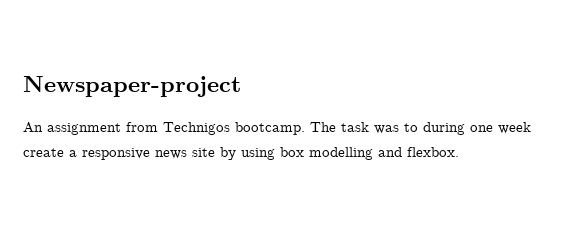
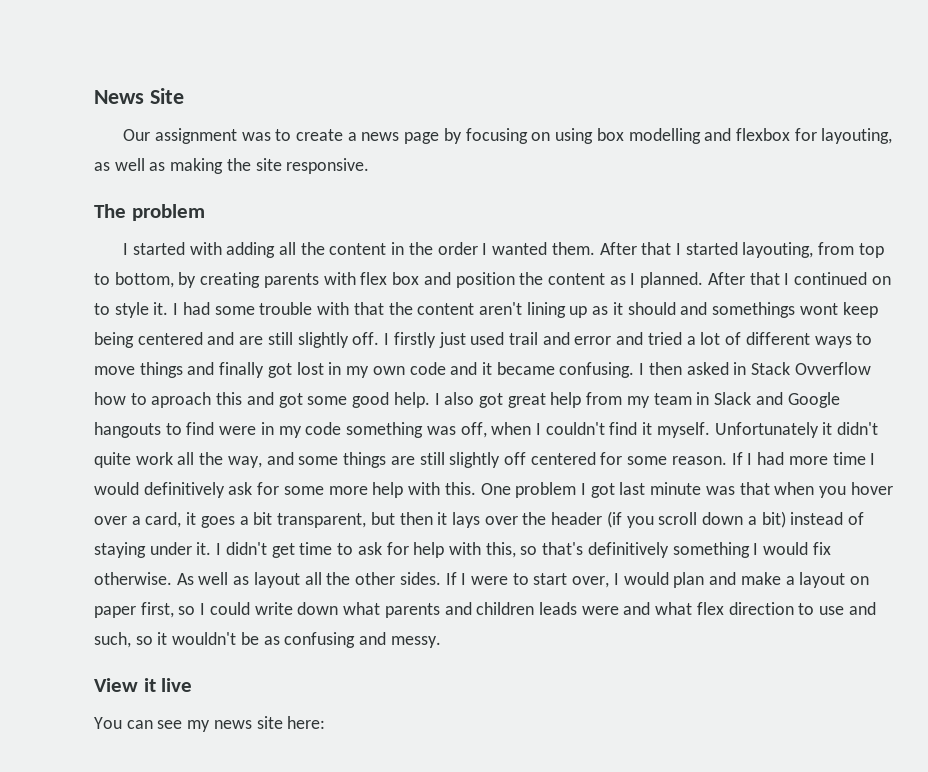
[23,76,241,97] [23,122,531,135] [23,147,459,160] Newspaper-project // An assignment from Technigos bootcamp. The task was to during one week create a responsive news site by using box modelling and flexbox. -> [94,88,184,104] [123,128,893,144] [94,158,370,174] [94,204,205,221] [123,242,884,258] [94,272,891,288] [94,302,878,318] [94,332,873,348] [94,362,871,378] [94,392,840,408] [94,422,879,438] [94,452,876,468] [94,482,893,498] [94,511,864,528] [94,542,831,558] [94,572,869,588] [94,602,876,618] [94,632,441,648] [94,678,193,692] [94,716,326,732] News Site // Our assignment was to create a news page by focusing on using box modelling and flexbox for layouting, as well as making the site responsive. // The problem // I started with adding all the content in the order I wanted them. After that I started layouting, from top to bottom, by creating parents with flex box and position the content as I planned. After that I continued on to style it. I had some trouble with that the content aren't lining up as it should and somethings wont keep being centered and are still slightly off. I firstly just used trail and error and tried a lot of different ways to move things and finally got lost in my own code and it became confusing. I then asked in Stack Ovverflow how to aproach this and got some good help. I also got great help from my team in Slack and Google hangouts to find were in my code something was off, when I couldn't find it myself. Unfortunately it didn't quite work all the way, and some things are still slightly off centered for some reason. If I had more time I would definitively ask for some more help with this. One problem I got last minute was that when you hover over a card, it goes a bit transparent, but then it lays over the header (if you scroll down a bit) instead of staying under it. I didn't get time to ask for help with this, so that's definitively something I would fix otherwise. As well as layout all the other sides. If I were to start over, I would plan and make a layout on paper first, so I could write down what parents and children leads were and what flex direction to use and such, so it wouldn't be as confusing and messy. // View it live // You can see my news site here:

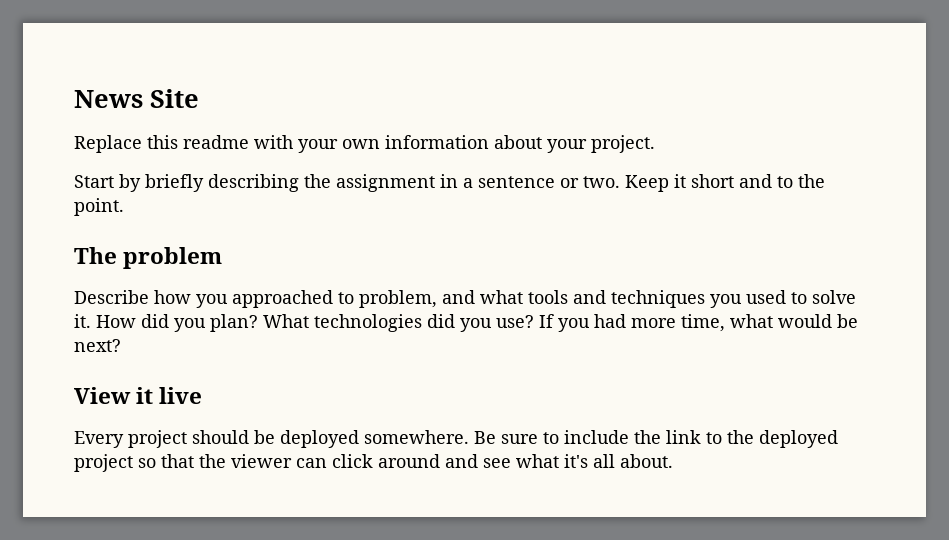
[123,128,893,144] [94,158,370,174] [94,204,205,221] [123,242,884,258] [94,272,891,288] [94,302,878,318] [94,332,873,348] [94,362,871,378] [94,392,840,408] [94,422,879,438] [94,452,876,468] [94,482,893,498] [94,511,864,528] [94,542,831,558] [94,572,869,588] [94,602,876,618] [94,632,441,648] [94,678,193,692] [94,716,326,732] Our assignment was to create a news page by focusing on using box modelling and flexbox for layouting, as well as making the site responsive. // The problem // I started with adding all the content in the order I wanted them. After that I started layouting, from top to bottom, by creating parents with flex box and position the content as I planned. After that I continued on to style it. I had some trouble with that the content aren't lining up as it should and somethings wont keep being centered and are still slightly off. I firstly just used trail and error and tried a lot of different ways to move things and finally got lost in my own code and it became confusing. I then asked in Stack Ovverflow how to aproach this and got some good help. I also got great help from my team in Slack and Google hangouts to find were in my code something was off, when I couldn't find it myself. Unfortunately it didn't quite work all the way, and some things are still slightly off centered for some reason. If I had more time I would definitively ask for some more help with this. One problem I got last minute was that when you hover over a card, it goes a bit transparent, but then it lays over the header (if you scroll down a bit) instead of staying under it. I didn't get time to ask for help with this, so that's definitively something I would fix otherwise. As well as layout all the other sides. If I were to start over, I would plan and make a layout on paper first, so I could write down what parents and children leads were and what flex direction to use and such, so it wouldn't be as confusing and messy. // View it live // You can see my news site here: -> [74,135,655,153] [74,174,825,192] [74,198,124,216] [74,247,223,269] [74,290,856,308] [74,314,858,332] [74,339,121,352] [74,387,203,404] [74,430,838,448] [74,454,673,472] Replace this readme with your own information about your project. // Start by briefly describing the assignment in a sentence or two. Keep it short and to the point. // The problem // Describe how you approached to problem, and what tools and techniques you used to solve it. How did you plan? What technologies did you use? If you had more time, what would be next? // View it live // Every project should be deployed somewhere. Be sure to include the link to the deployed project so that the viewer can click around and see what it's all about.

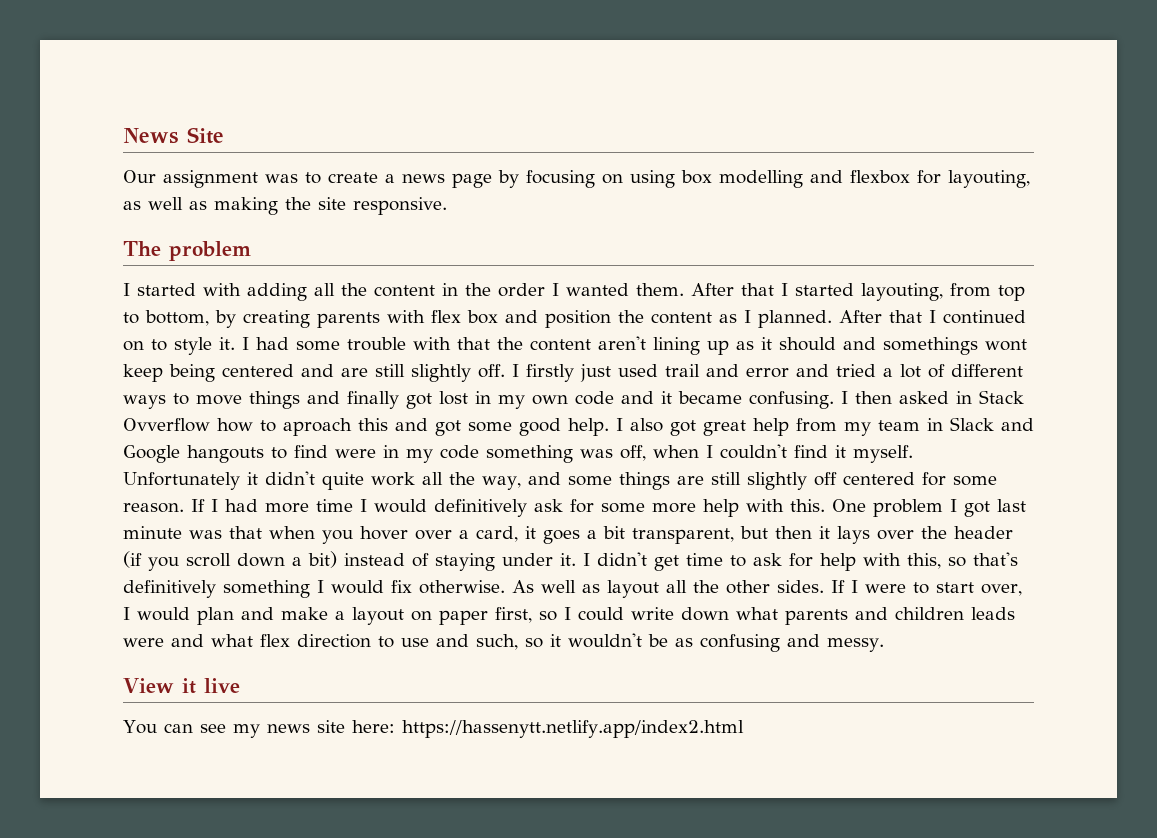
[74,135,655,153] [74,174,825,192] [74,198,124,216] [74,247,223,269] [74,290,856,308] [74,314,858,332] [74,339,121,352] [74,387,203,404] [74,430,838,448] [74,454,673,472] Replace this readme with your own information about your project. // Start by briefly describing the assignment in a sentence or two. Keep it short and to the point. // The problem // Describe how you approached to problem, and what tools and techniques you used to solve it. How did you plan? What technologies did you use? If you had more time, what would be next? // View it live // Every project should be deployed somewhere. Be sure to include the link to the deployed project so that the viewer can click around and see what it's all about. -> [123,170,1030,188] [123,197,447,215] [123,241,251,261] [123,283,1025,301] [123,310,1026,328] [123,336,1027,355] [123,364,1023,382] [123,390,1024,409] [123,417,1034,436] [123,444,913,463] [123,471,997,490] [123,499,1026,517] [123,526,1013,544] [123,551,1018,571] [123,580,1022,598] [123,607,1015,625] [123,633,884,652] [123,678,240,694] [123,720,744,738] Our assignment was to create a news page by focusing on using box modelling and flexbox for layouting, as well as making the site responsive. // The problem // I started with adding all the content in the order I wanted them. After that I started layouting, from top to bottom, by creating parents with flex box and position the content as I planned. After that I continued on to style it. I had some trouble with that the content aren't lining up as it should and somethings wont keep being centered and are still slightly off. I firstly just used trail and error and tried a lot of different ways to move things and finally got lost in my own code and it became confusing. I then asked in Stack Ovverflow how to aproach this and got some good help. I also got great help from my team in Slack and Google hangouts to find were in my code something was off, when I couldn't find it myself. Unfortunately it didn't quite work all the way, and some things are still slightly off centered for some reason. If I had more time I would definitively ask for some more help with this. One problem I got last minute was that when you hover over a card, it goes a bit transparent, but then it lays over the header (if you scroll down a bit) instead of staying under it. I didn't get time to ask for help with this, so that's definitively something I would fix otherwise. As well as layout all the other sides. If I were to start over, I would plan and make a layout on paper first, so I could write down what parents and children leads were and what flex direction to use and such, so it wouldn't be as confusing and messy. // View it live // You can see my news site here: https://hassenytt.netlify.app/index2.html

